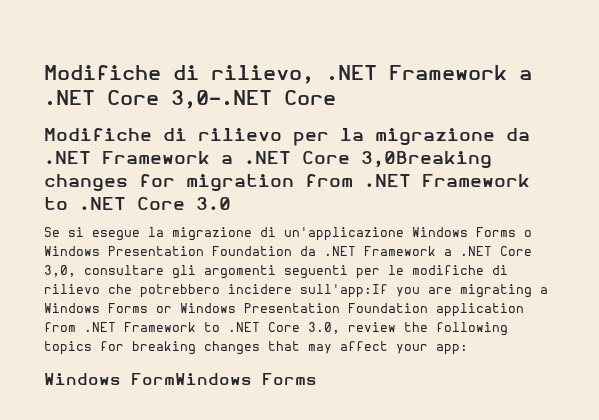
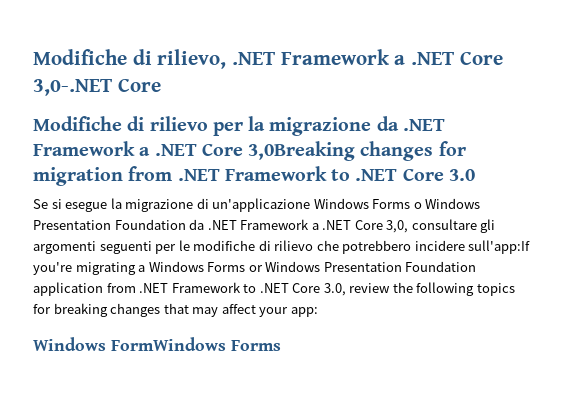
[396,287,452,297] you are -> [33,262,72,275] you're

